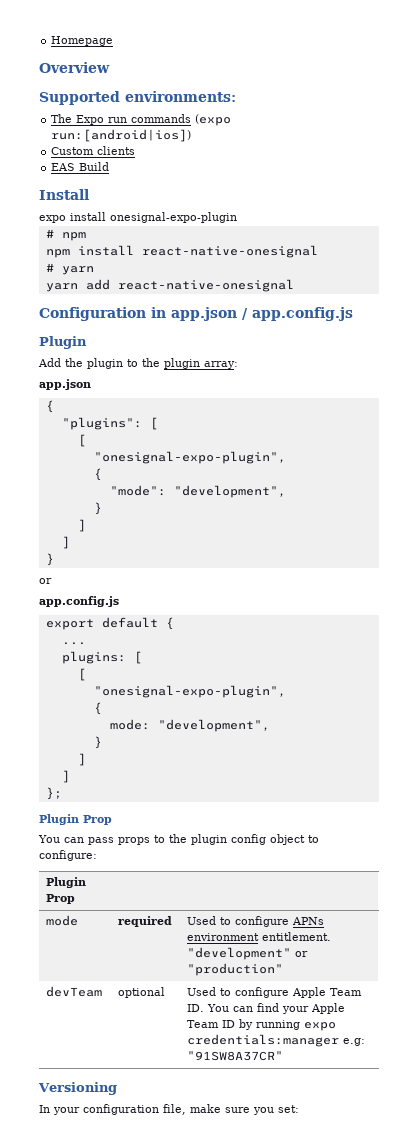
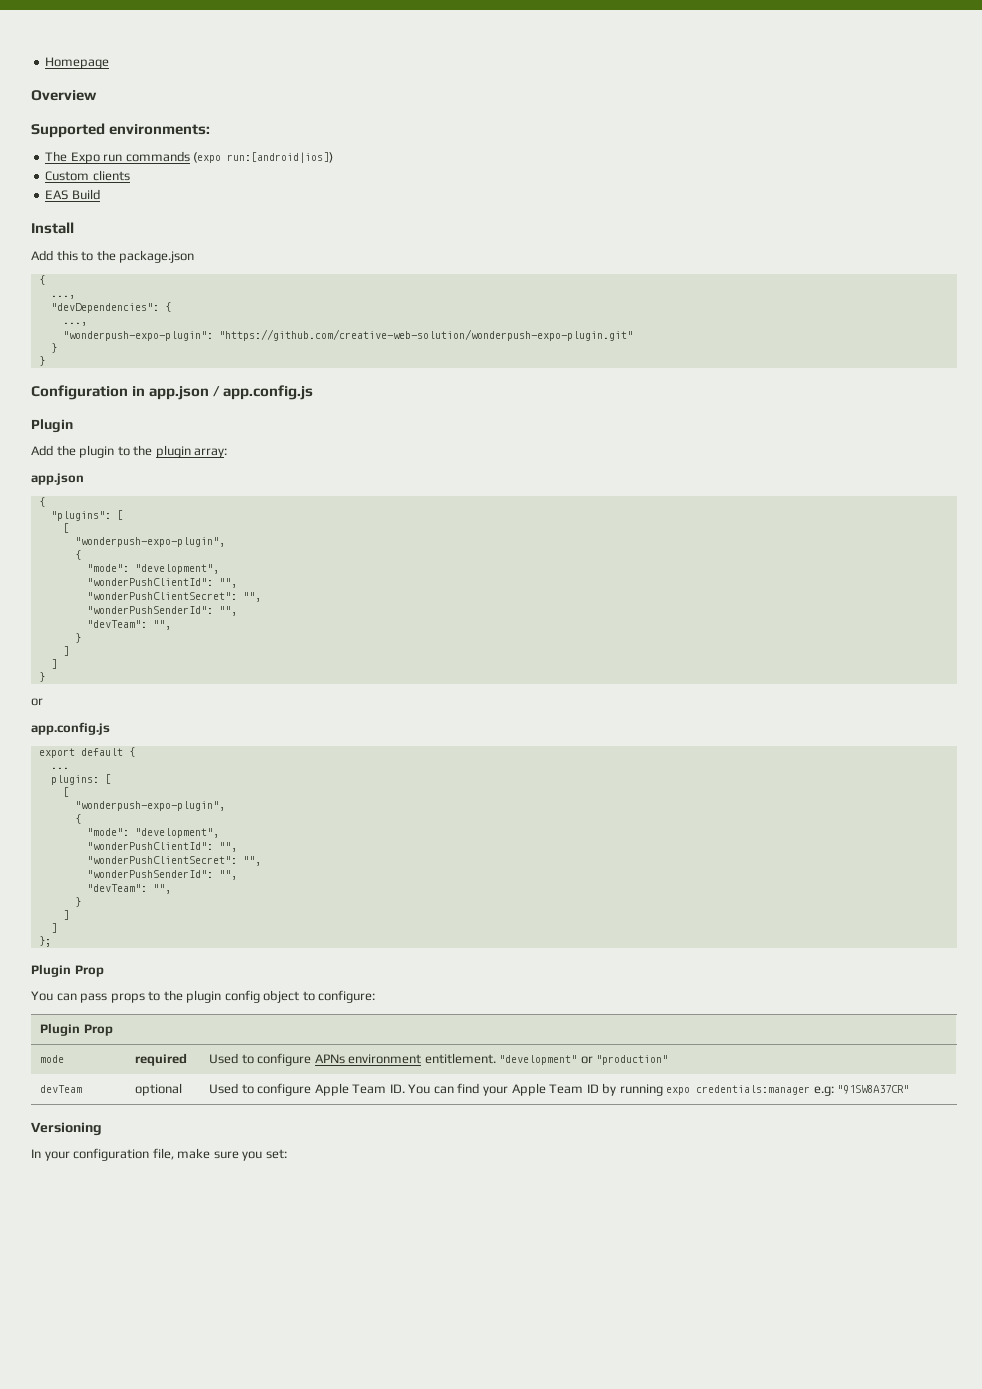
[39,212,237,223] [45,229,86,241] [45,245,318,258] [45,263,94,275] [45,279,294,292] expo install onesignal-expo-plugin // # npm // npm install react-native-onesignal // # yarn // yarn add react-native-onesignal -> [31,250,195,263] [38,275,45,285] [50,295,75,299] [50,302,171,313] [62,322,87,326] [62,329,633,341] [50,343,57,353] [38,356,45,366] Add this to the package.json // { // ..., // "devDependencies": { // ..., // "wonderpush-expo-plugin": "https://github.com/creative-web-solution/wonderpush-expo-plugin.git" // } // }
[93,451,286,464] [93,468,102,481] [109,485,286,498] "onesignal-expo-plugin", // { // "mode": "development", -> [74,537,225,547] [74,550,81,560] [86,564,219,574] [86,578,237,588] [86,592,261,602] [86,606,237,616] [86,620,171,630] "wonderpush-expo-plugin", // { // "mode": "development", // "wonderPushClientId": "", // "wonderPushClientSecret": "", // "wonderPushSenderId": "", // "devTeam": "",
[93,685,286,698] [93,702,102,715] [109,719,270,732] "onesignal-expo-plugin", // { // mode: "development", -> [74,801,225,811] [74,814,81,824] [86,828,219,838] [86,842,237,852] [86,856,261,866] [86,870,237,880] [86,884,171,894] "wonderpush-expo-plugin", // { // "mode": "development", // "wonderPushClientId": "", // "wonderPushClientSecret": "", // "wonderPushSenderId": "", // "devTeam": "",

